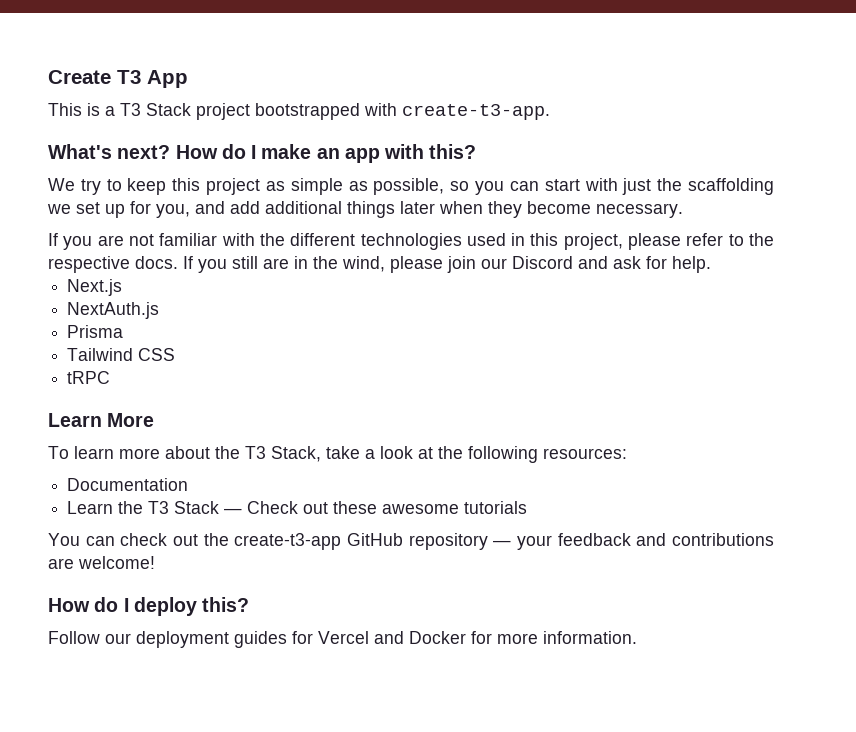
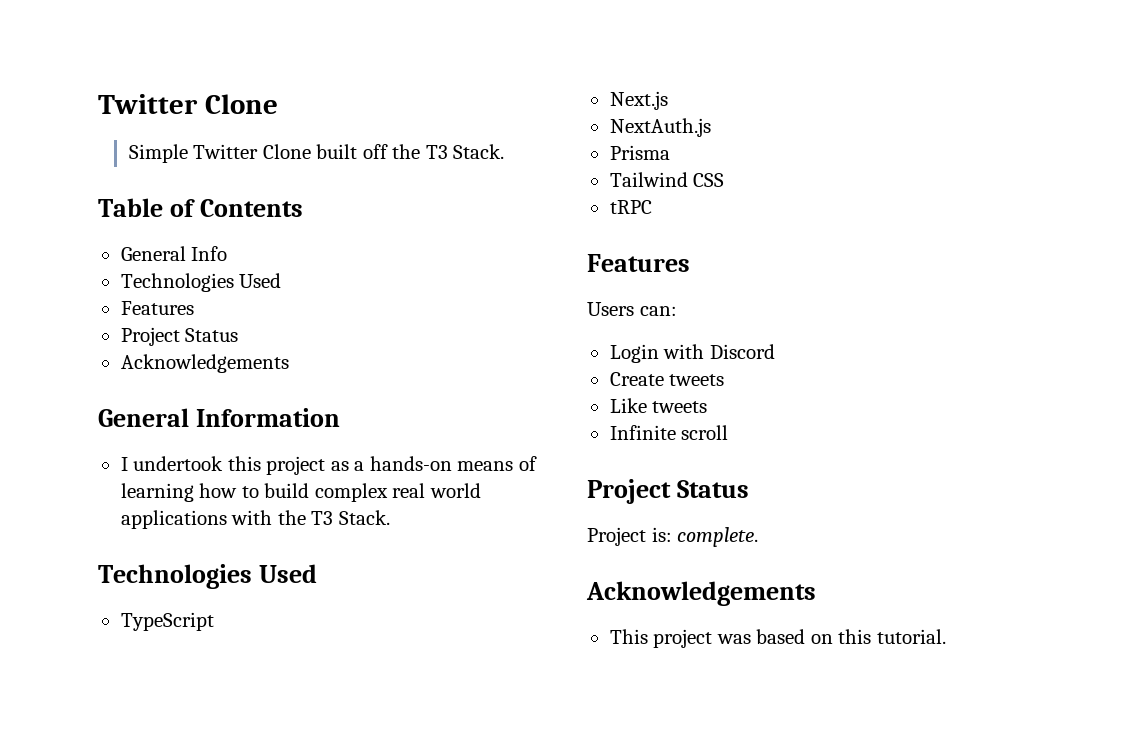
[48,70,188,88] [48,103,550,120] [48,144,477,163] [48,178,775,195] [47,201,683,218] [48,233,774,250] [48,256,711,273] Create T3 App // This is a T3 Stack project bootstrapped with create-t3-app. // What's next? How do I make an app with this? // We try to keep this project as simple as possible, so you can start with just the scaffolding we set up for you, and add additional things later when they become necessary. // If you are not familiar with the different technologies used in this project, please refer to the respective docs. If you still are in the wind, please join our Discord and ask for help. -> [98,94,278,114] [128,144,505,163] [98,198,303,217] [120,246,228,261] [120,273,282,292] [120,301,194,315] [120,327,239,346] [120,354,289,373] [98,408,340,427] [120,456,537,475] [120,483,481,502] [120,510,390,529] [98,564,317,589] [120,612,214,631] Twitter Clone // Simple Twitter Clone built off the T3 Stack. // Table of Contents // General Info // Technologies Used // Features // Project Status // Acknowledgements // General Information // I undertook this project as a hands-on means of learning how to build complex real world applications with the T3 Stack. // Technologies Used // TypeScript
[48,413,155,427] [48,446,627,463] [67,478,189,491] [67,501,528,514] [48,533,774,550] [48,556,155,569] [48,597,250,616] [48,631,637,648] Learn More // To learn more about the T3 Stack, take a look at the following resources: // Documentation // Learn the T3 Stack — Check out these awesome tutorials // You can check out the create-t3-app GitHub repository — your feedback and contributions are welcome! // How do I deploy this? // Follow our deployment guides for Vercel and Docker for more information. -> [587,254,690,272] [587,302,677,316] [609,344,775,363] [609,372,725,386] [609,398,708,413] [609,425,729,440] [587,479,749,504] [587,527,759,547] [586,581,816,606] [609,629,946,648] Features // Users can: // Login with Discord // Create tweets // Like tweets // Infinite scroll // Project Status // Project is: complete. // Acknowledgements // This project was based on this tutorial.

